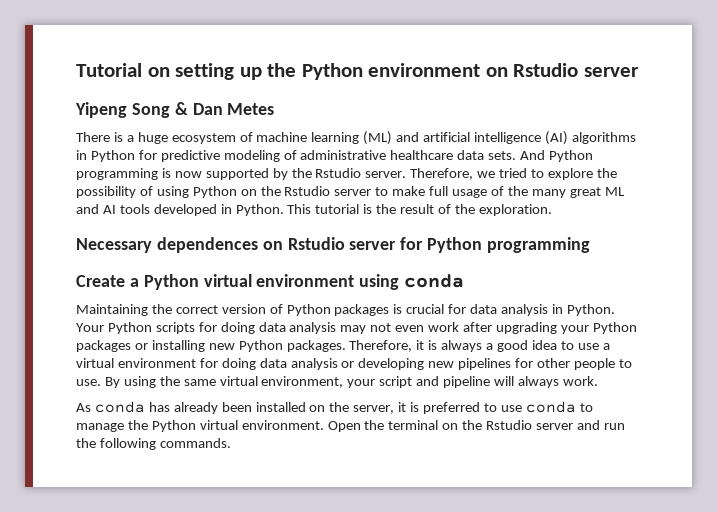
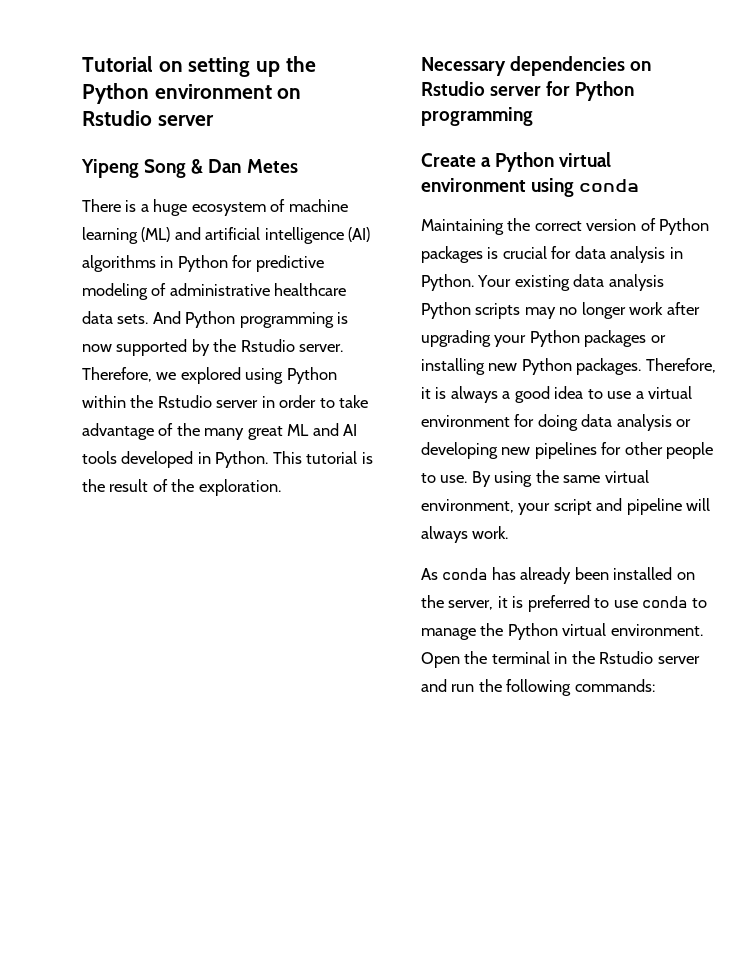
[499,168,617,180] [76,186,153,198] tried to explore the possibility of -> [180,367,241,384] explored
[240,186,488,198] on the Rstudio server to make full usage -> [82,395,369,408] [82,423,154,440] within the Rstudio server in order to take advantage
[156,237,258,253] dependences -> [510,56,626,76] dependencies
[107,322,425,334] Python scripts for doing data analysis may not even -> [514,274,664,291] [421,302,626,319] existing data analysis Python scripts may no longer
[442,423,459,430] on -> [554,652,568,664] in
[159,438,231,448] commands. -> [574,679,655,692] commands:

